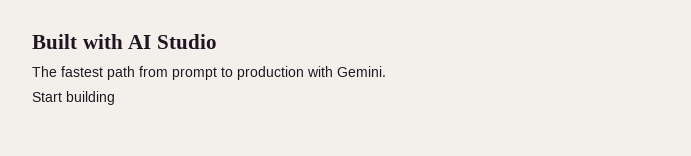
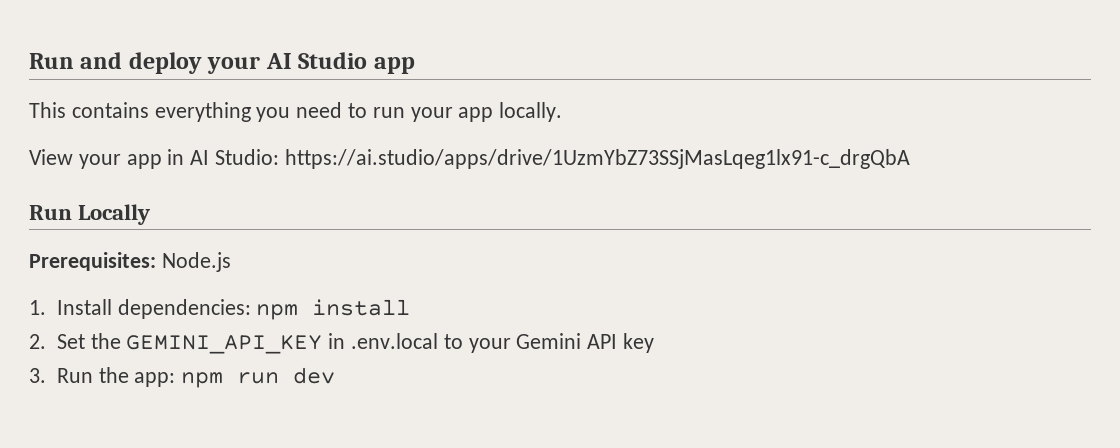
[32,34,218,49] [32,66,386,80] [32,91,115,105] Built with AI Studio // The fastest path from prompt to production with Gemini. // Start building -> [29,52,415,74] [29,102,563,122] [29,149,910,169] [29,204,151,225] [29,252,231,272] [29,299,411,320] [29,333,654,354] [29,367,336,388] Run and deploy your AI Studio app // This contains everything you need to run your app locally. // View your app in AI Studio: https://ai.studio/apps/drive/1UzmYbZ73SSjMasLqeg1lx91-c_drgQbA // Run Locally // Prerequisites: Node.js // 1. Install dependencies: npm install // 2. Set the GEMINI_API_KEY in .env.local to your Gemini API key // 3. Run the app: npm run dev

